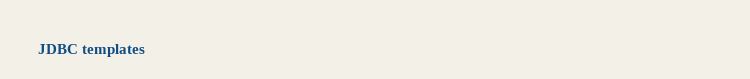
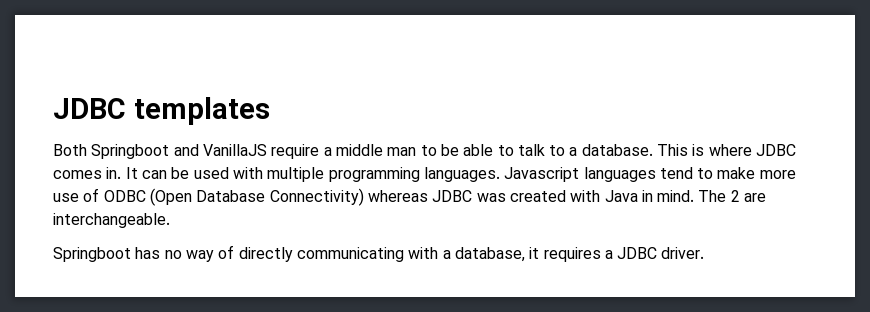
(146, 50) none -> [53,144,797,159] [53,167,796,182] [53,188,767,206] [53,213,170,228] [53,245,705,262] // Both Springboot and VanillaJS require a middle man to be able to talk to a database. This is where JDBC comes in. It can be used with multiple programming languages. Javascript languages tend to make more use of ODBC (Open Database Connectivity) whereas JDBC was created with Java in mind. The 2 are interchangeable. // Springboot has no way of directly communicating with a database, it requires a JDBC driver.

